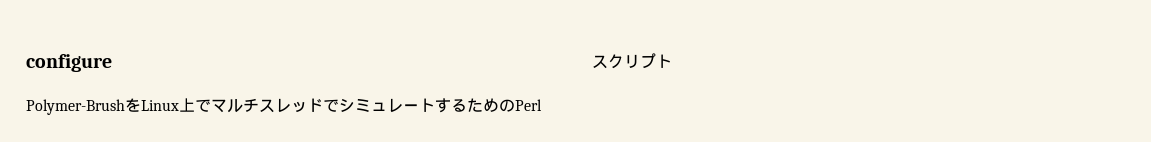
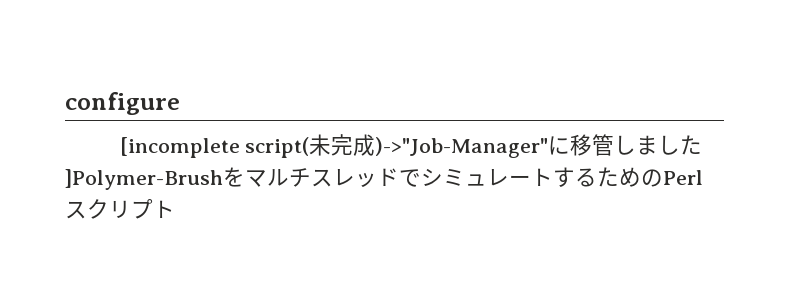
[26,98,211,115] Polymer-BrushをLinux上で -> [119,134,703,158] [65,167,245,190] [incomplete script(未完成)->"Job-Manager"に移管しました]Polymer-Brushを

